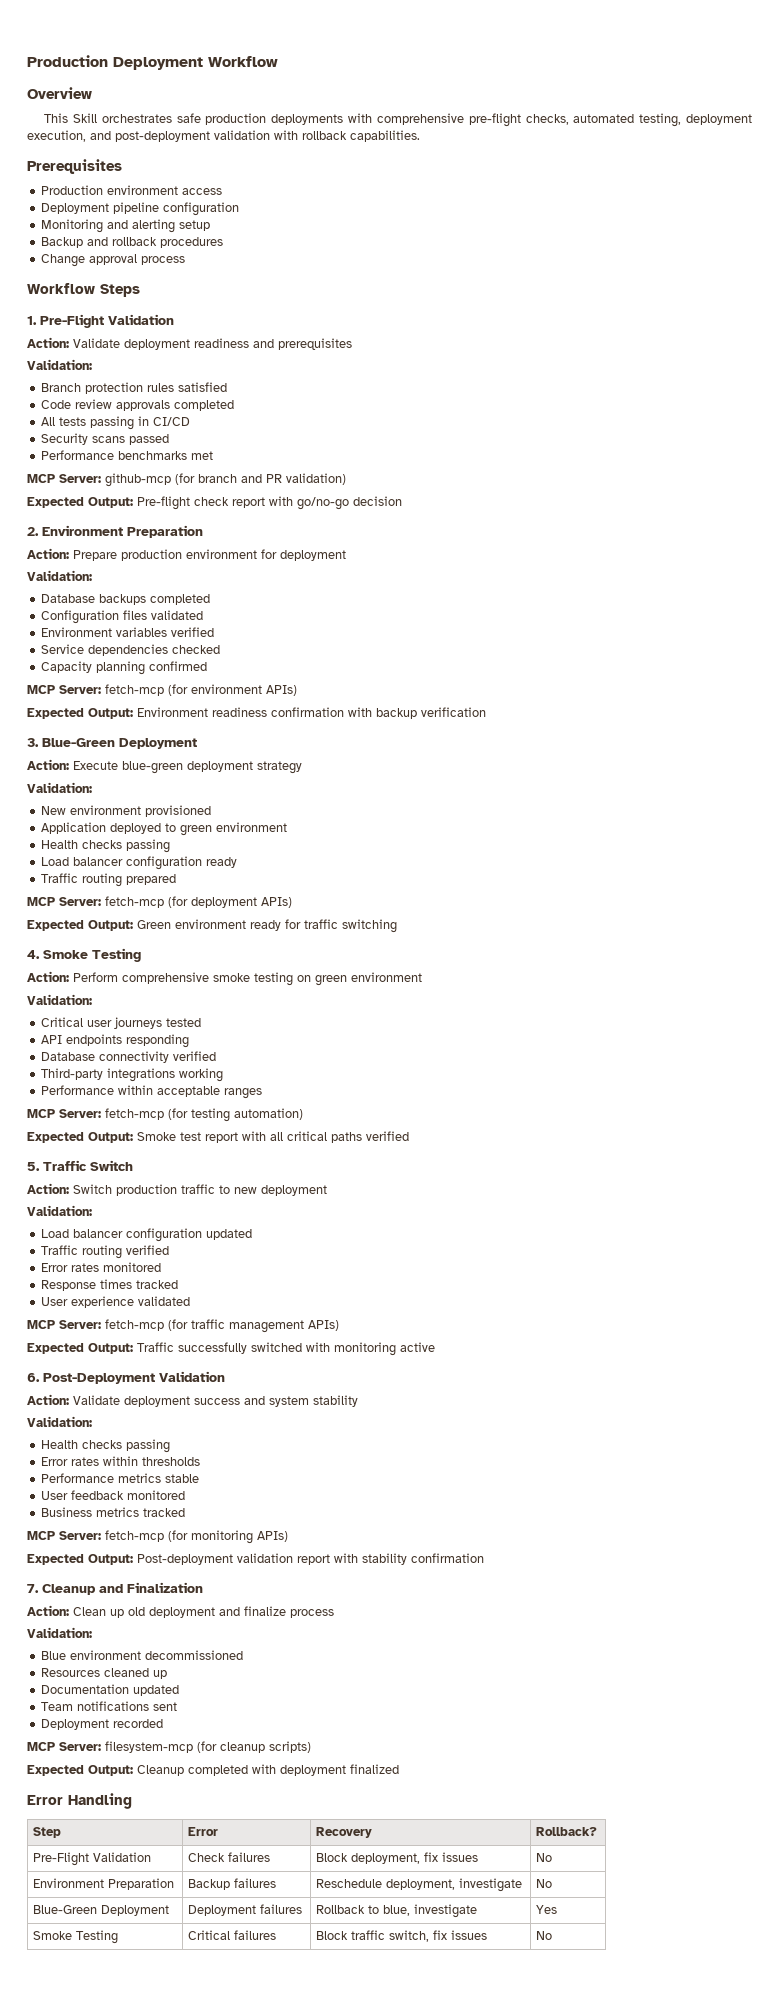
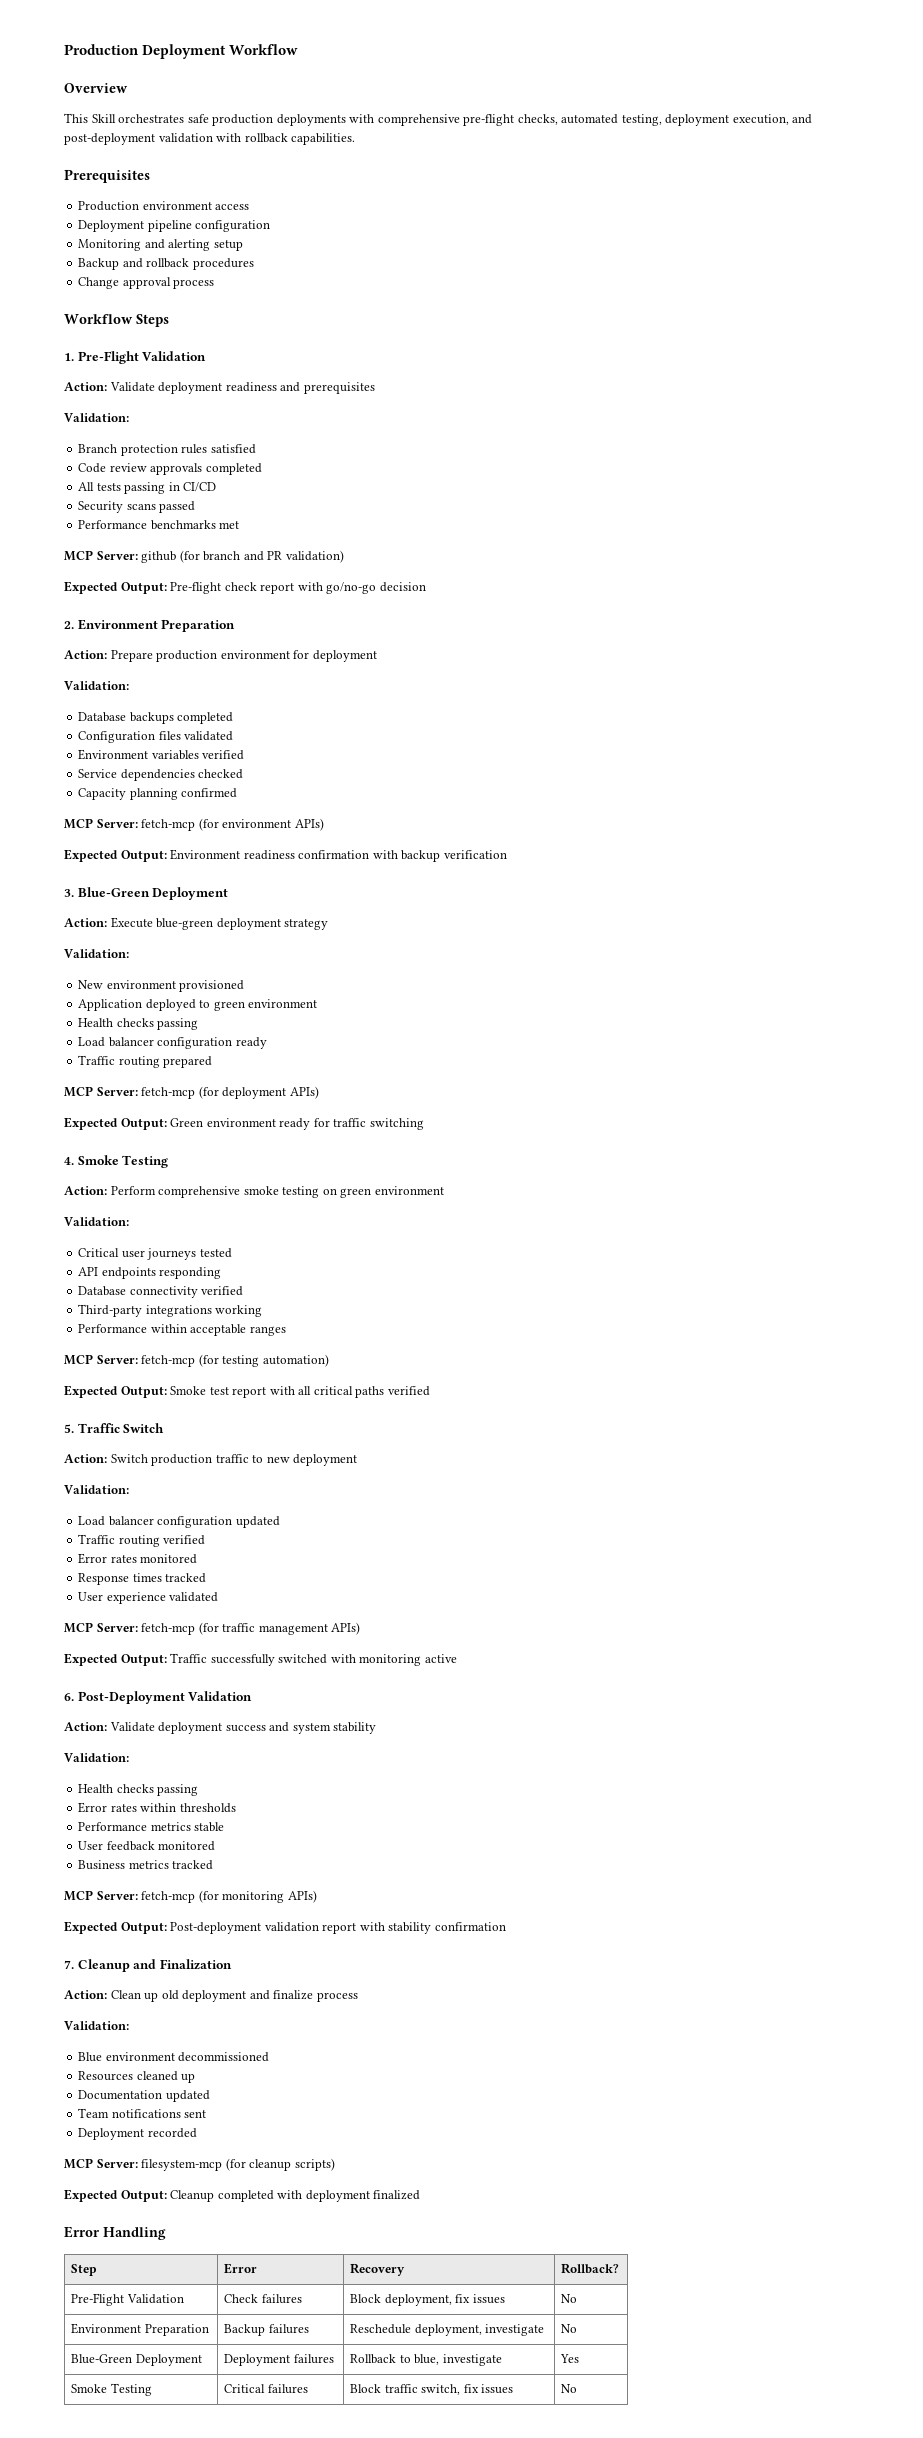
[105,473,171,487] github-mcp -> [141,551,177,563] github

